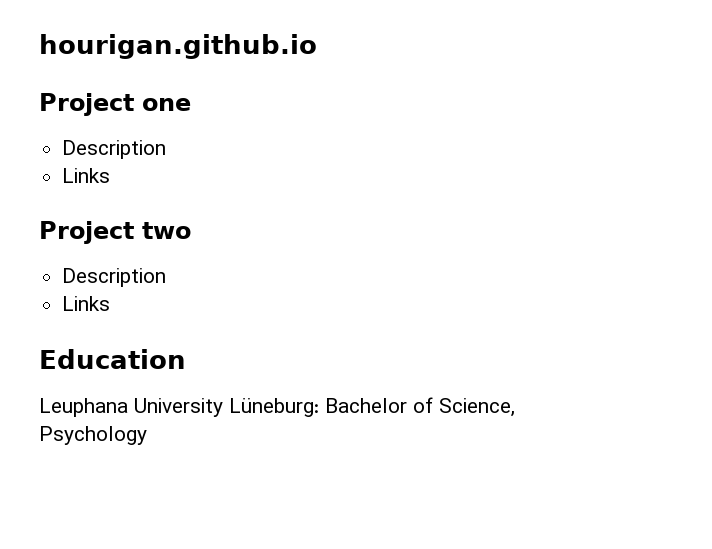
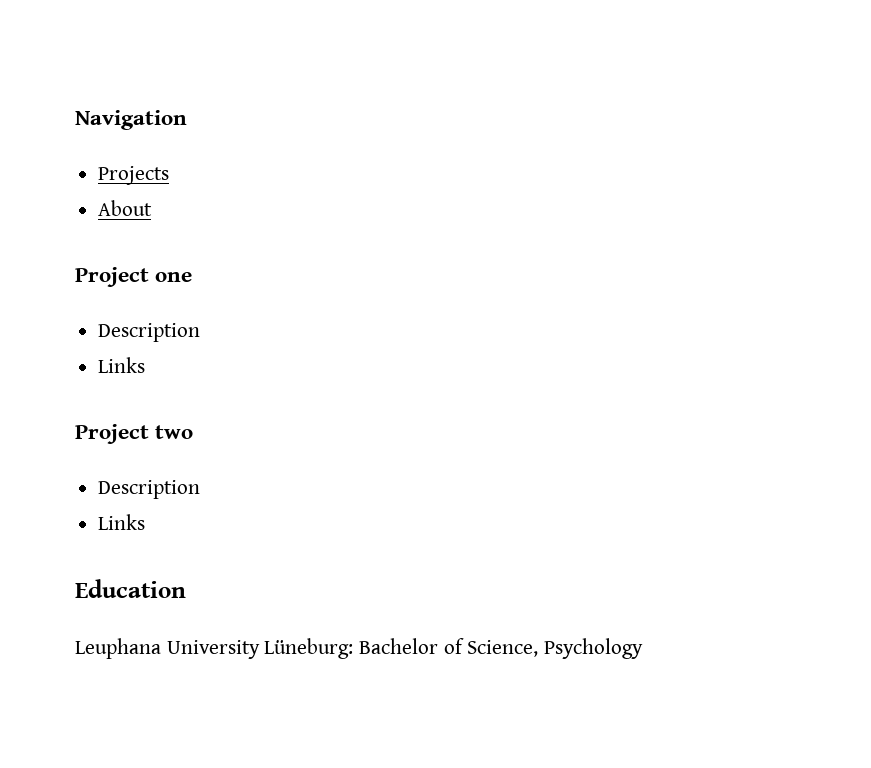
[39,34,317,59] hourigan.github.io -> [75,110,187,130] [98,166,170,185] [98,200,153,216] Navigation // Projects // About

